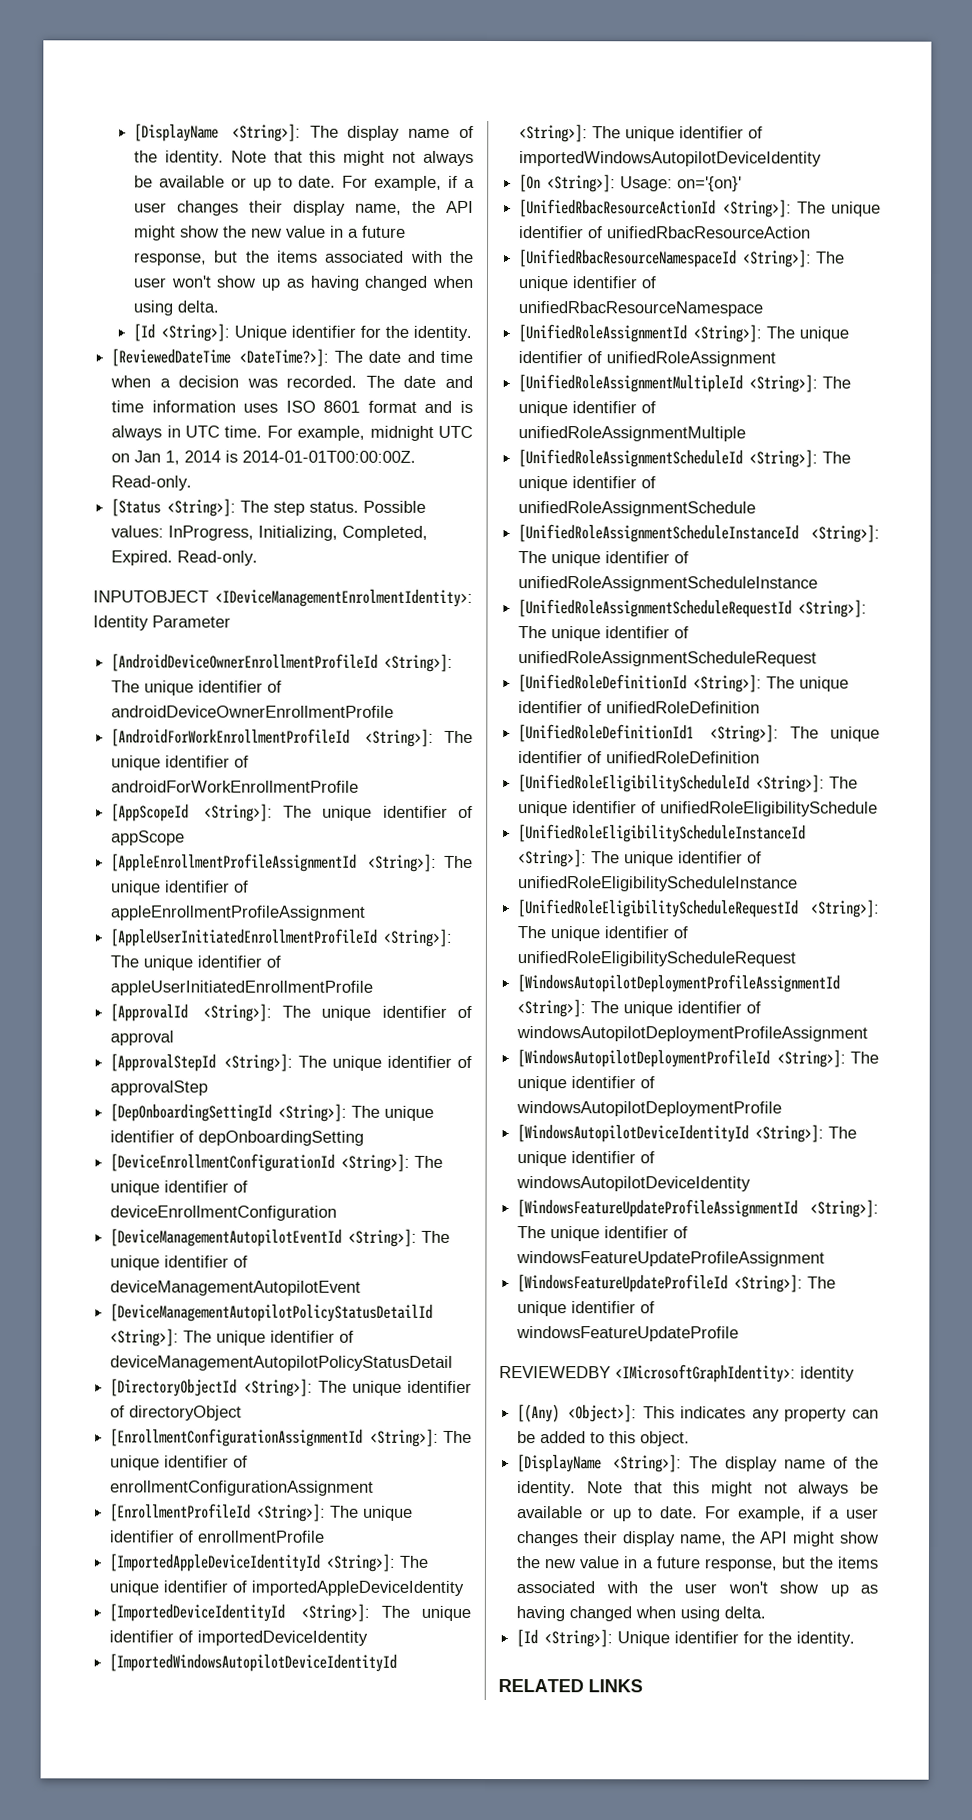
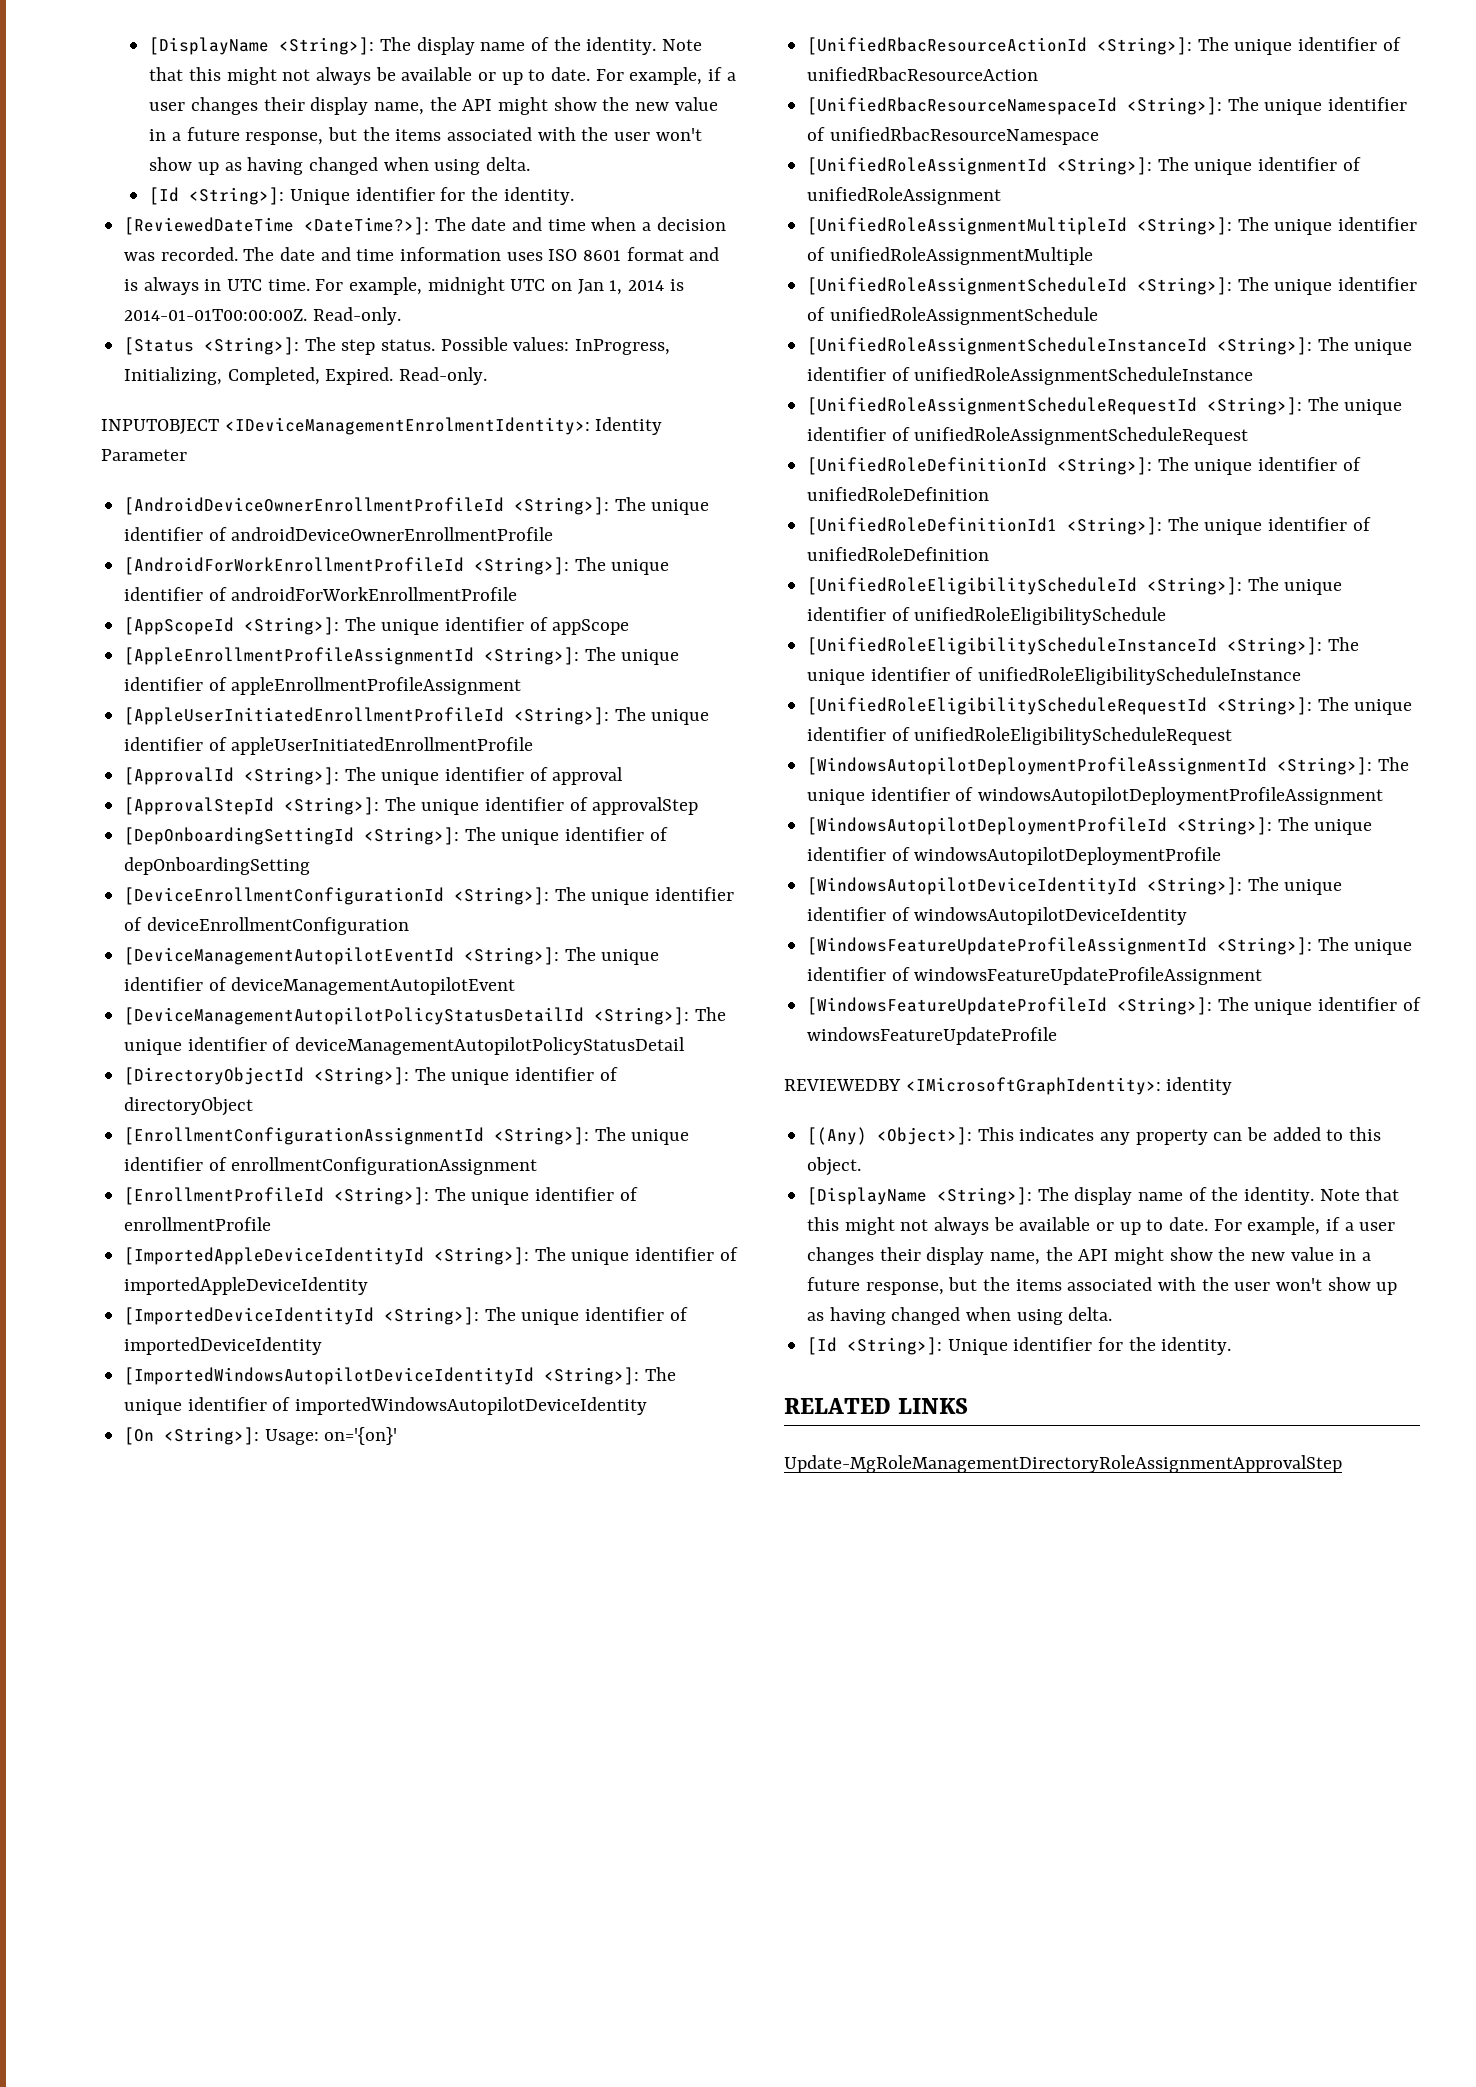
(643, 1686) none -> [784,1455,1342,1473] // Update-MgRoleManagementDirectoryRoleAssignmentApprovalStep

